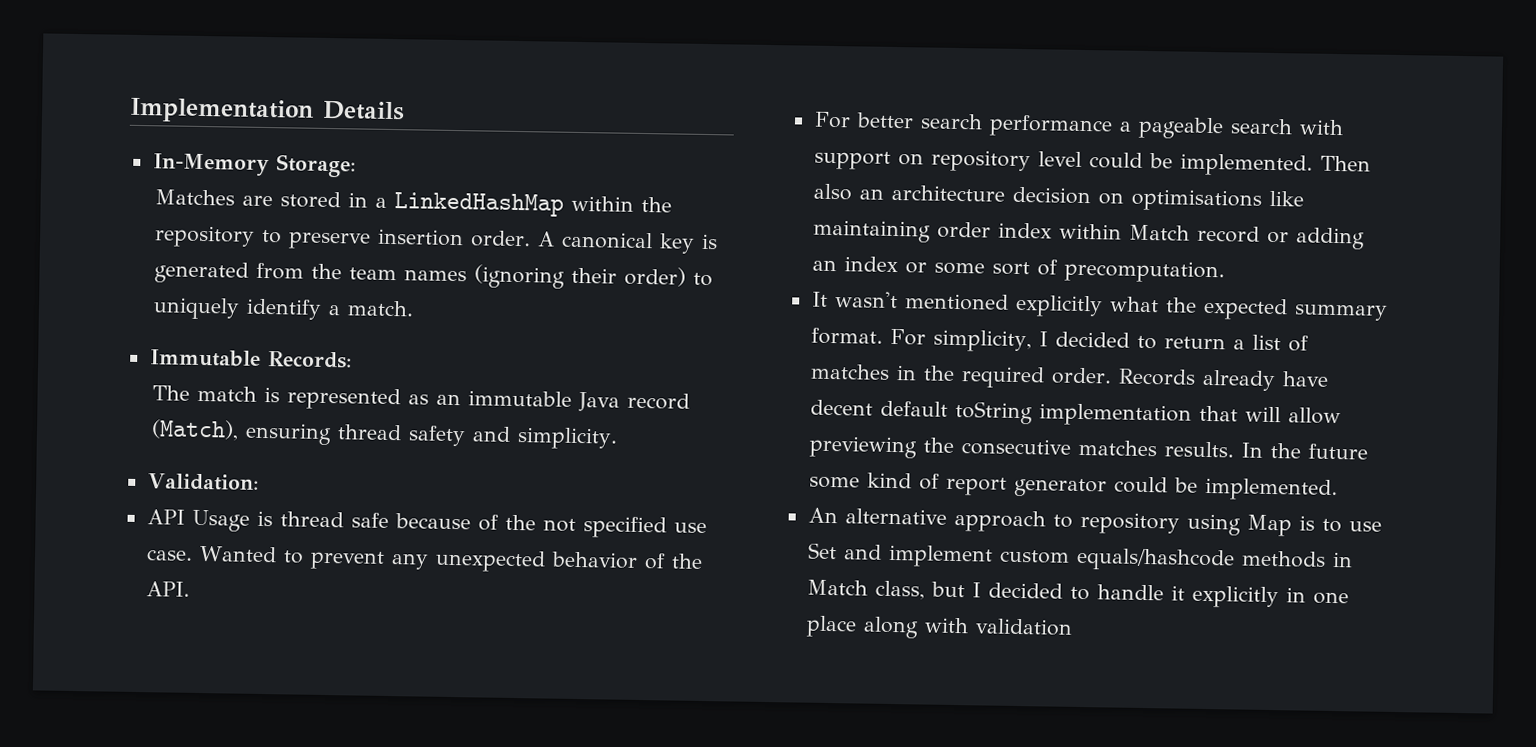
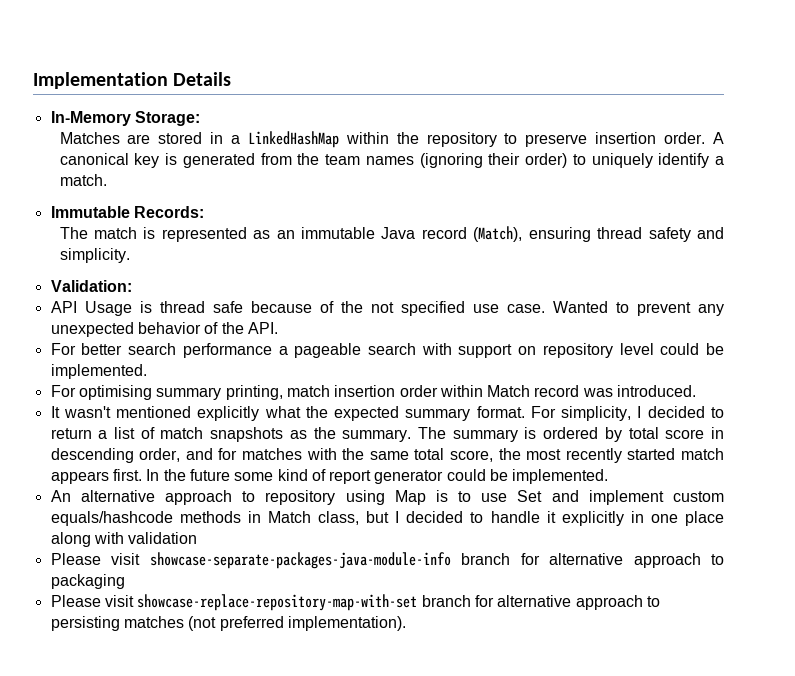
[1319,155,1371,172] [812,183,1304,212] [812,219,1365,250] [811,256,1225,284] Then also an architecture decision on optimisations like maintaining order index within Match record or adding an index or some sort of precomputation. -> [50,385,697,400] // For optimising summary printing, match insertion order within Match record was introduced.
[809,363,1329,392] [809,399,1341,427] [808,435,1234,459] matches in the required order. Records already have decent default toString implementation that will allow previewing the consecutive matches results. -> [160,427,724,442] [50,448,725,463] [50,469,142,484] match snapshots as the summary. The summary is ordered by total score in descending order, and for matches with the same total score, the most recently started match appears first.
(1073, 627) none -> [50,552,724,569] [50,574,125,589] [50,594,660,611] [50,616,406,631] // Please visit showcase-separate-packages-java-module-info branch for alternative approach to packaging // Please visit showcase-replace-repository-map-with-set branch for alternative approach to persisting matches (not preferred implementation).

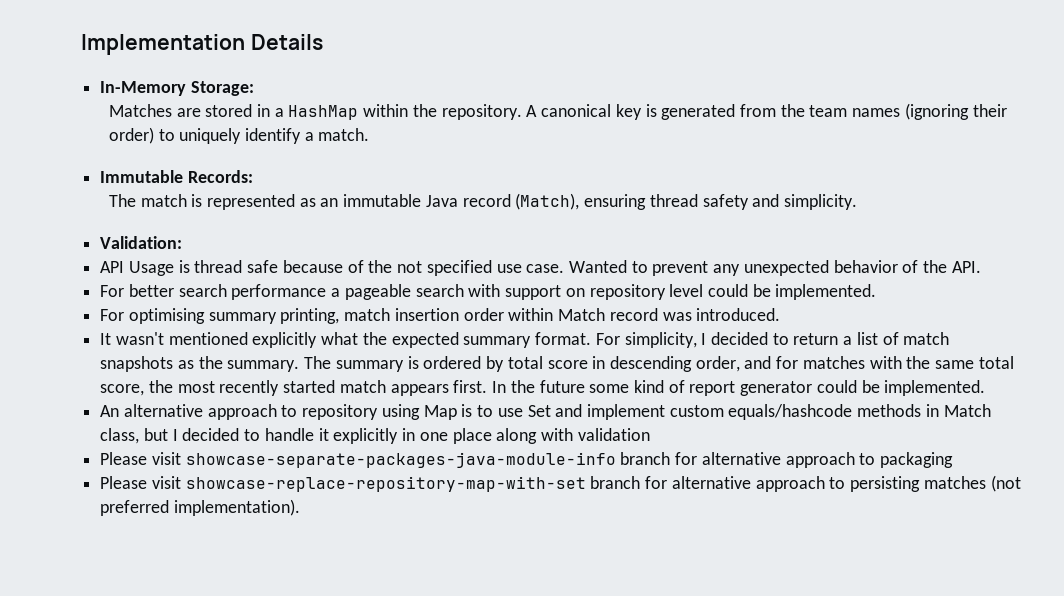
[247,131,339,148] LinkedHashMap -> [288,105,359,120] HashMap
[426,132,706,147] repository to preserve insertion order. -> [441,104,522,120] repository.

